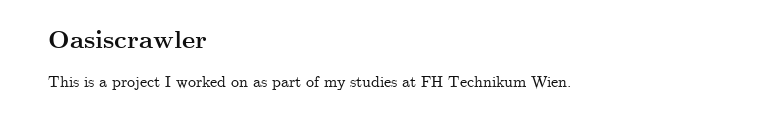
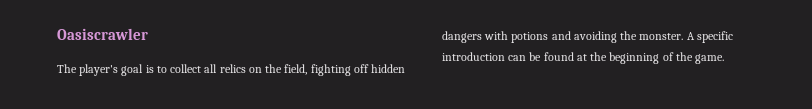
[48,76,571,90] This is a project I worked on as part of my studies at FH Technikum Wien. -> [57,64,406,76] [442,31,733,43] [442,52,725,64] The player's goal is to collect all relics on the field, fighting off hidden dangers with potions and avoiding the monster. A specific introduction can be found at the beginning of the game.

